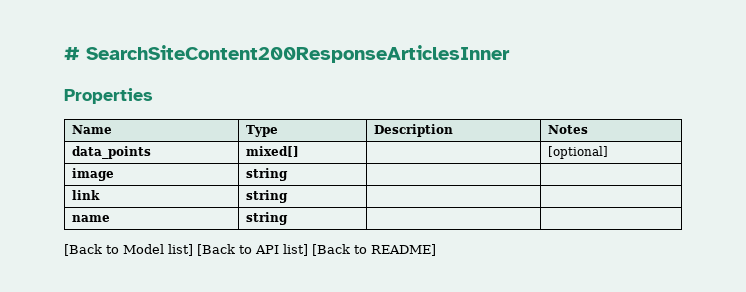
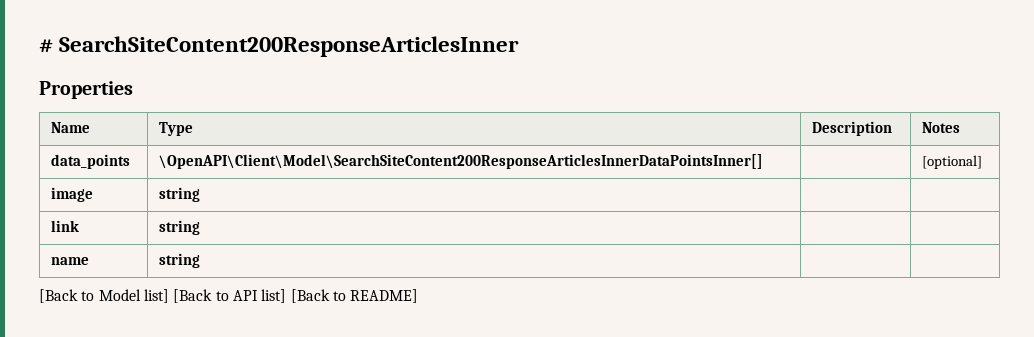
[245,146,299,157] mixed[] -> [159,154,764,169] \OpenAPI\Client\Model\SearchSiteContent200ResponseArticlesInnerDataPointsInner[]

